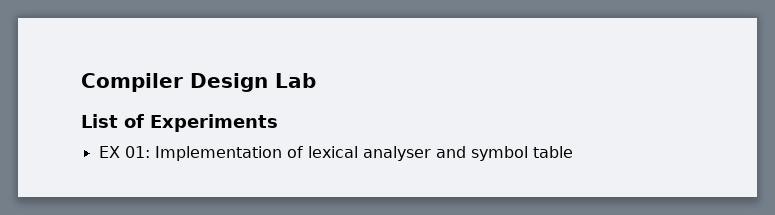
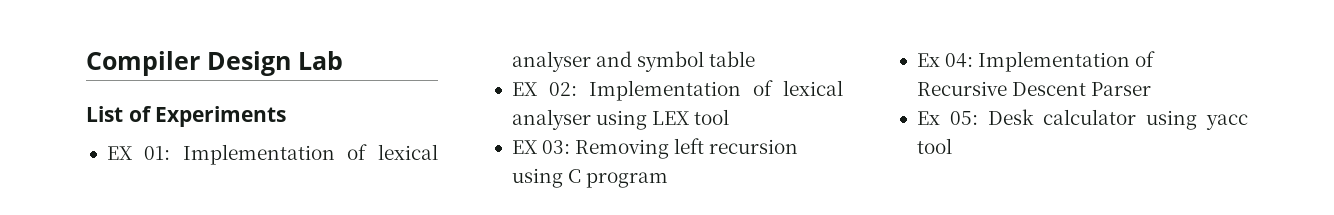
(573, 152) none -> [511,80,843,101] [511,109,730,130] [511,138,799,159] [511,168,669,188] [916,51,1156,72] [916,81,1152,96] [916,109,1248,130] [916,138,952,154] // EX 02: Implementation of lexical analyser using LEX tool // EX 03: Removing left recursion using C program // Ex 04: Implementation of Recursive Descent Parser // Ex 05: Desk calculator using yacc tool

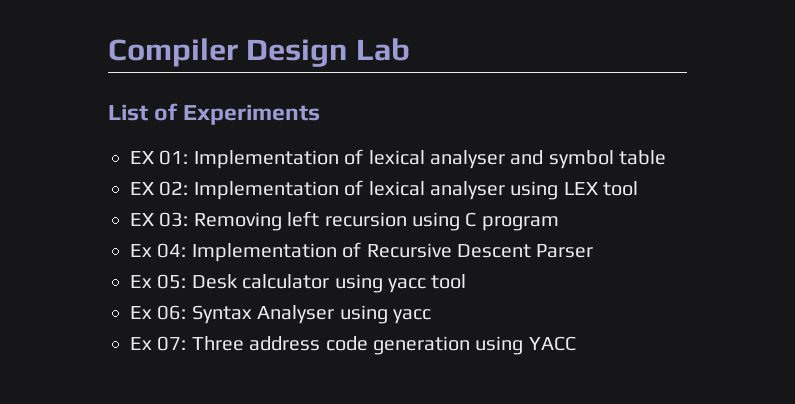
(952, 146) none -> [130,305,431,324] [130,336,576,355] // Ex 06: Syntax Analyser using yacc // Ex 07: Three address code generation using YACC

